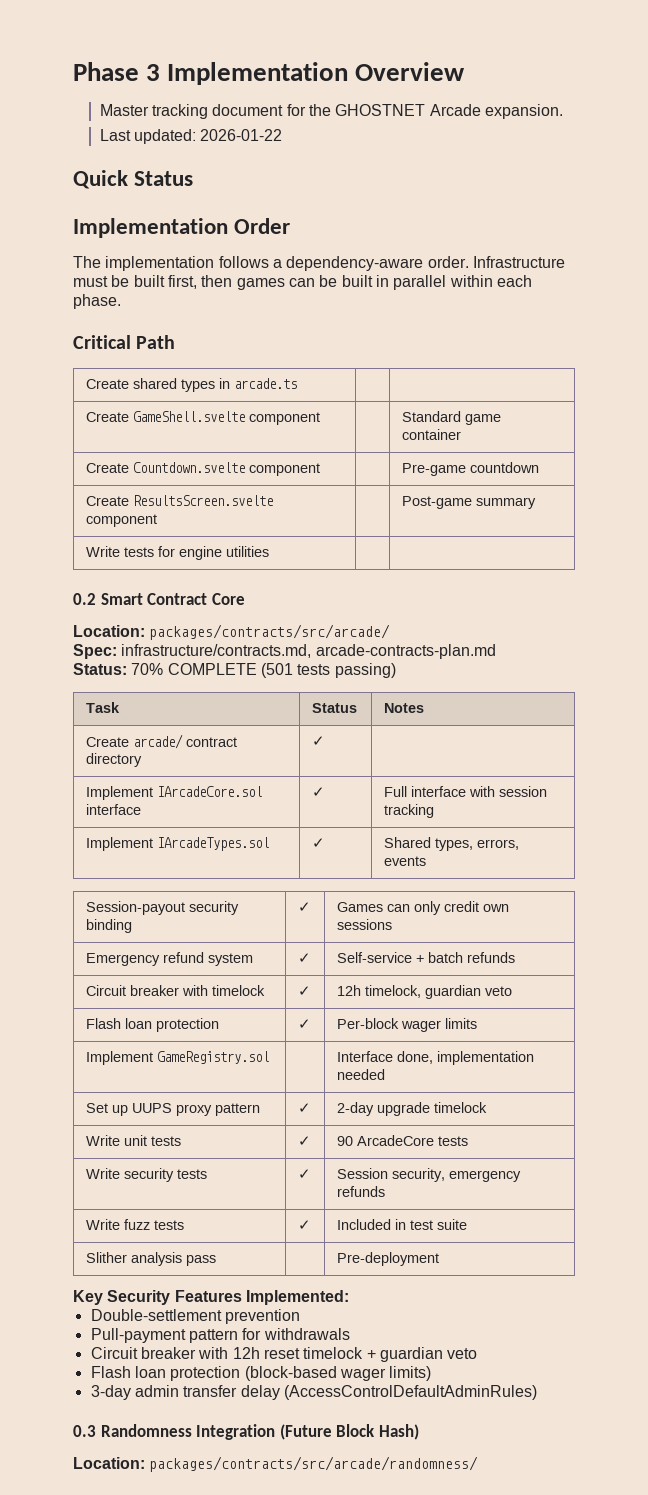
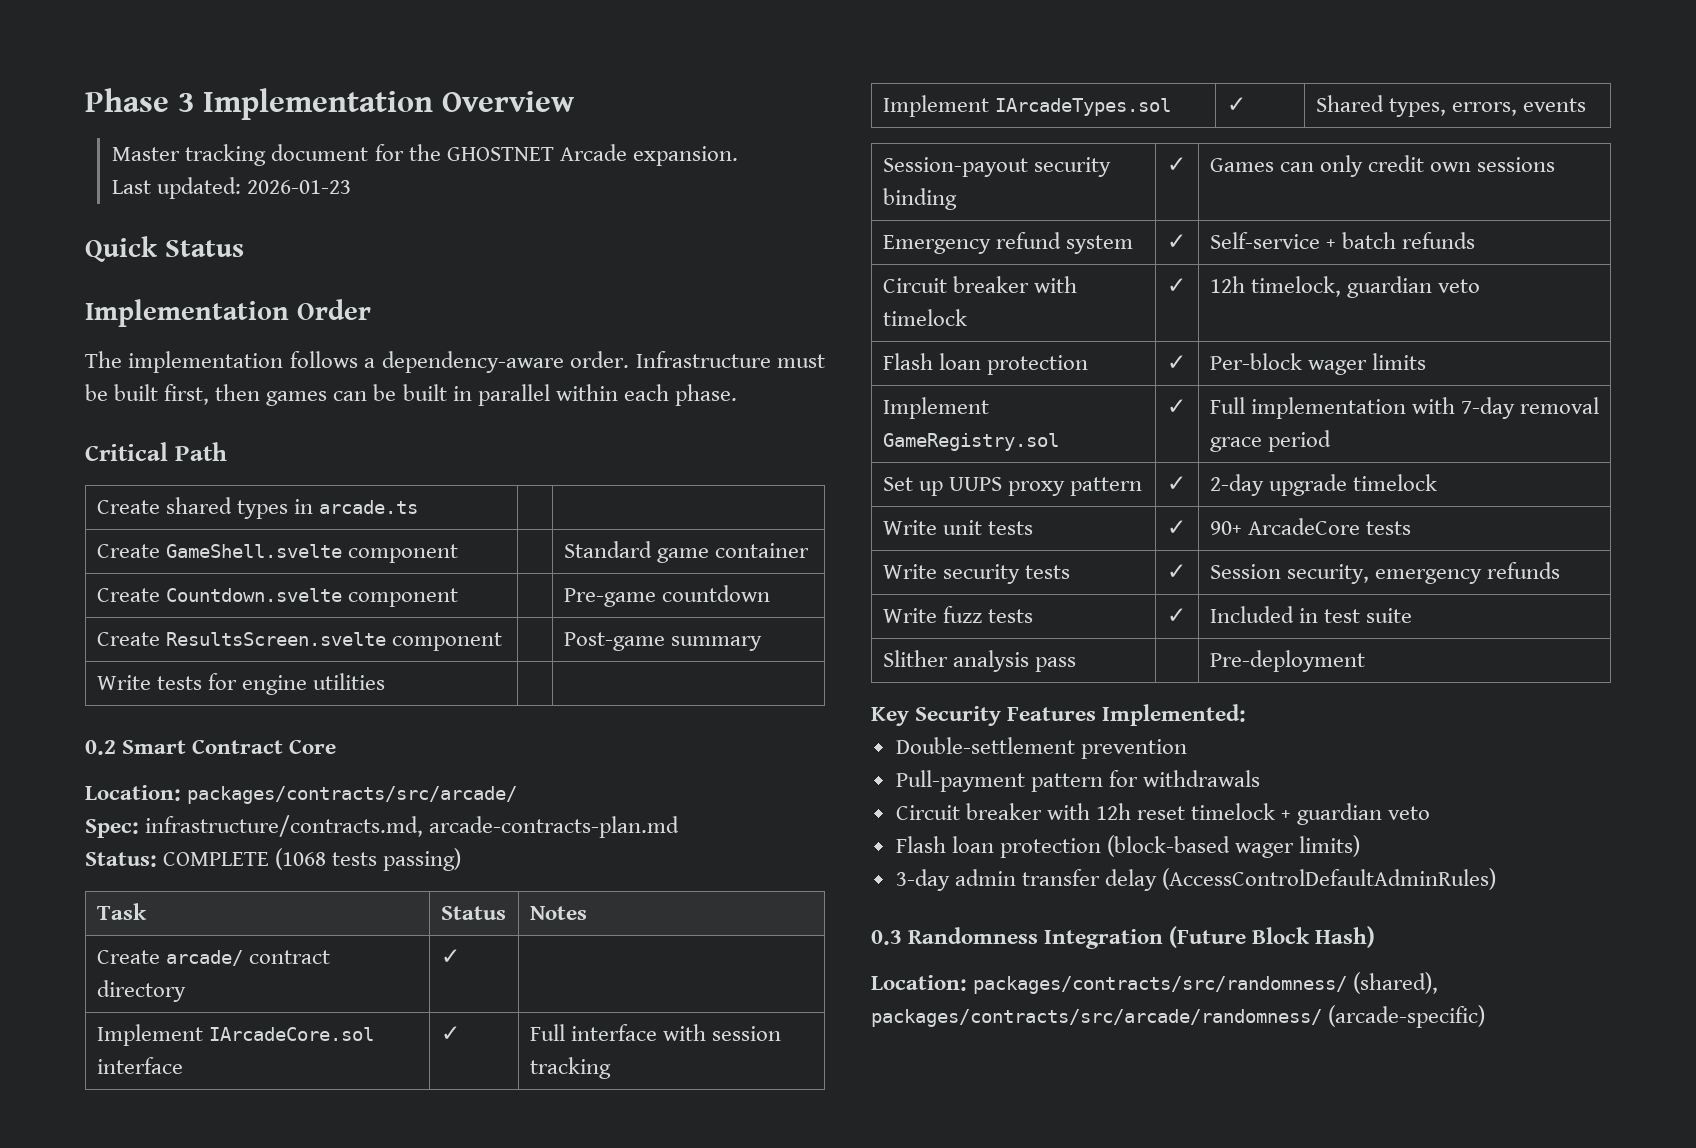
[200,129,283,141] 2026-01-22 -> [247,180,352,194] 2026-01-23
[131,663,293,678] 70% COMPLETE (501 -> [163,848,327,870] COMPLETE (1068
[336,1051,534,1065] [336,1069,385,1080] | Interface done, implementation needed -> [1166,399,1186,414] [1209,397,1599,419] [1209,430,1331,452] ✓ | Full implementation with 7-day removal grace period
[336,1136,353,1146] 90 -> [1209,521,1242,535] 90+
[149,1456,479,1472] packages/contracts/src/arcade/randomness/ -> [973,972,1439,994] [871,1005,1486,1028] packages/contracts/src/randomness/ (shared), packages/contracts/src/arcade/randomness/ (arcade-specific)

